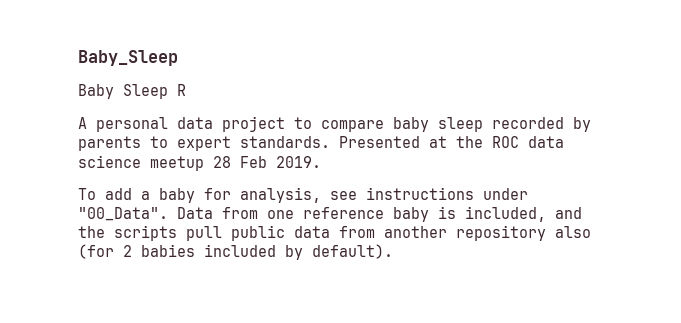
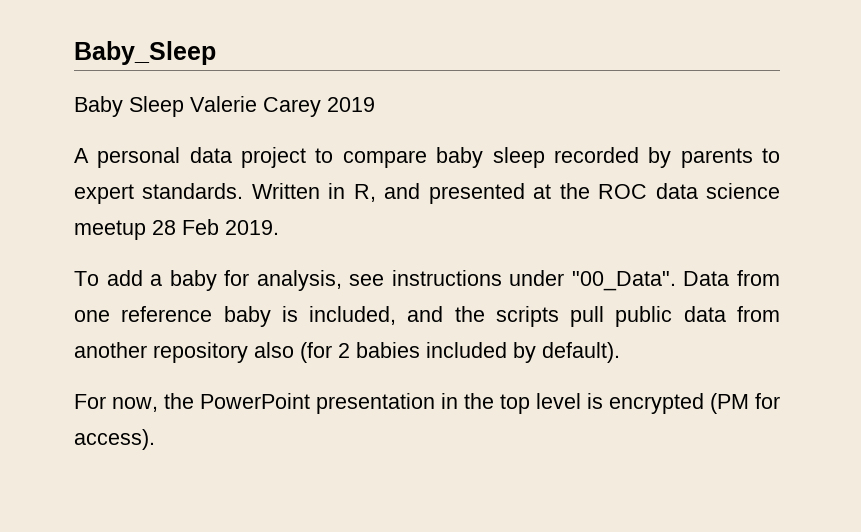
[177,84,186,96] R -> [190,96,375,117] Valerie Carey 2019
[339,136,420,148] Presented -> [251,183,525,204] Written in R, and presented
(393, 251) none -> [74,393,780,414] [74,429,155,450] // For now, the PowerPoint presentation in the top level is encrypted (PM for access).

